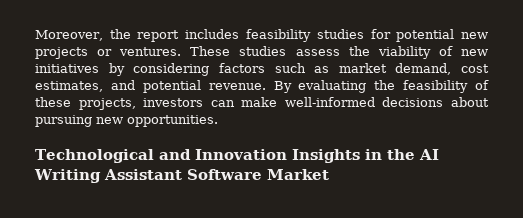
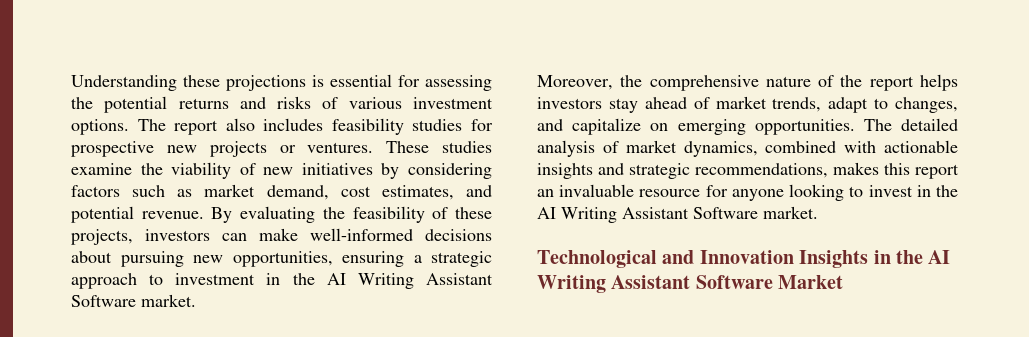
[35,29,180,42] Moreover, the report -> [71,74,492,91] [71,96,493,113] [71,118,255,135] Understanding these projections is essential for assessing the potential returns and risks of various investment options. The report also
[396,29,455,42] potential -> [71,141,154,157] prospective
[295,49,340,56] assess -> [71,163,132,175] examine
[127,115,218,127] opportunities. -> [232,251,492,267] [71,273,493,289] [71,294,196,307] [537,74,958,91] [537,96,958,113] [537,118,958,135] [537,140,958,157] [537,162,959,179] [537,184,958,201] [537,206,818,223] opportunities, ensuring a strategic approach to investment in the AI Writing Assistant Software market. // Moreover, the comprehensive nature of the report helps investors stay ahead of market trends, adapt to changes, and capitalize on emerging opportunities. The detailed analysis of market dynamics, combined with actionable insights and strategic recommendations, makes this report an invaluable resource for anyone looking to invest in the AI Writing Assistant Software market.

